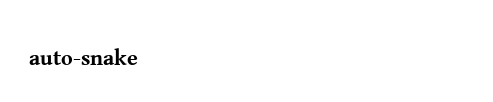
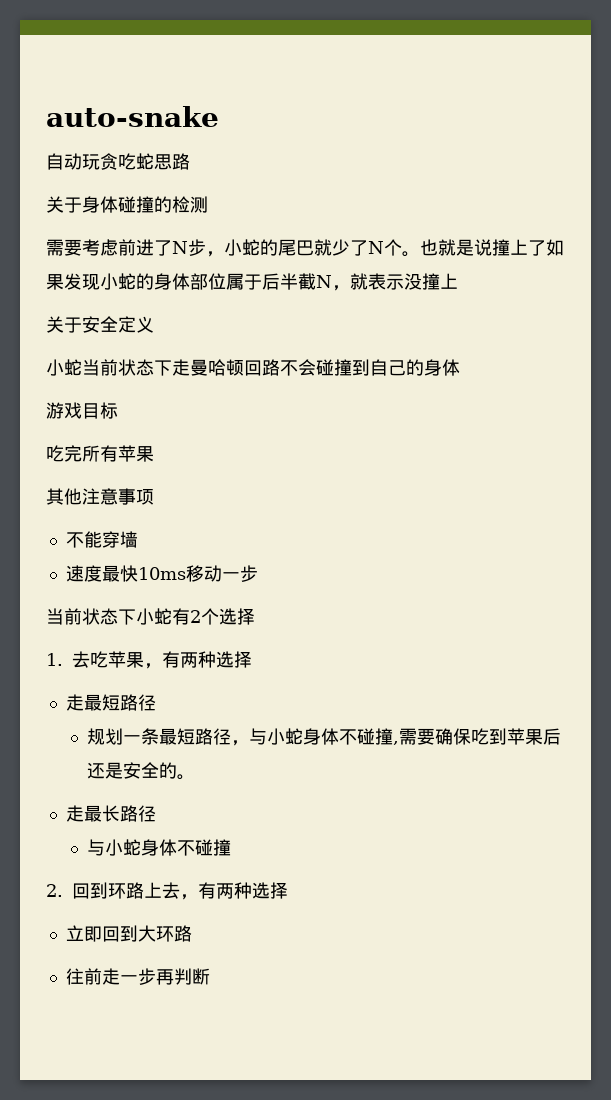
(138, 56) none -> [46,153,190,170] [46,196,208,213] [46,239,564,257] [46,273,458,291] [46,316,154,333] [46,359,460,376] [46,402,118,419] [46,445,154,462] [46,488,154,505] [65,531,138,548] [65,565,258,582] [46,608,255,625] [46,651,252,669] [65,694,156,711] [86,728,561,746] [86,762,195,780] [65,805,156,822] [86,839,231,856] [46,882,288,900] [65,925,192,942] [65,968,210,985] // 自动玩贪吃蛇思路 // 关于身体碰撞的检测 // 需要考虑前进了N步，小蛇的尾巴就少了N个。也就是说撞上了如果发现小蛇的身体部位属于后半截N，就表示没撞上 // 关于安全定义 // 小蛇当前状态下走曼哈顿回路不会碰撞到自己的身体 // 游戏目标 // 吃完所有苹果 // 其他注意事项 // 不能穿墙 // 速度最快10ms移动一步 // 当前状态下小蛇有2个选择 // 1.去吃苹果，有两种选择 // 走最短路径 // 规划一条最短路径，与小蛇身体不碰撞,需要确保吃到苹果后还是安全的。 // 走最长路径 // 与小蛇身体不碰撞 // 2.回到环路上去，有两种选择 // 立即回到大环路 // 往前走一步再判断

